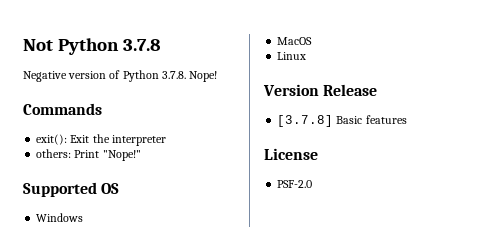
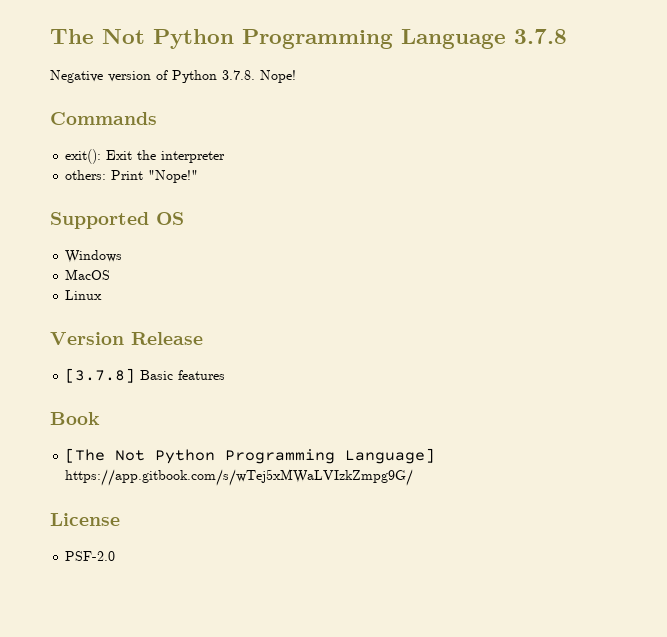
[23,38,119,55] Not Python -> [50,29,506,49] The Not Python Programming Language
(407, 119) none -> [50,412,100,425] [65,448,436,464] [65,469,414,486] // Book // [The Not Python Programming Language] https://app.gitbook.com/s/wTej5xMWaLVIzkZmpg9G/

